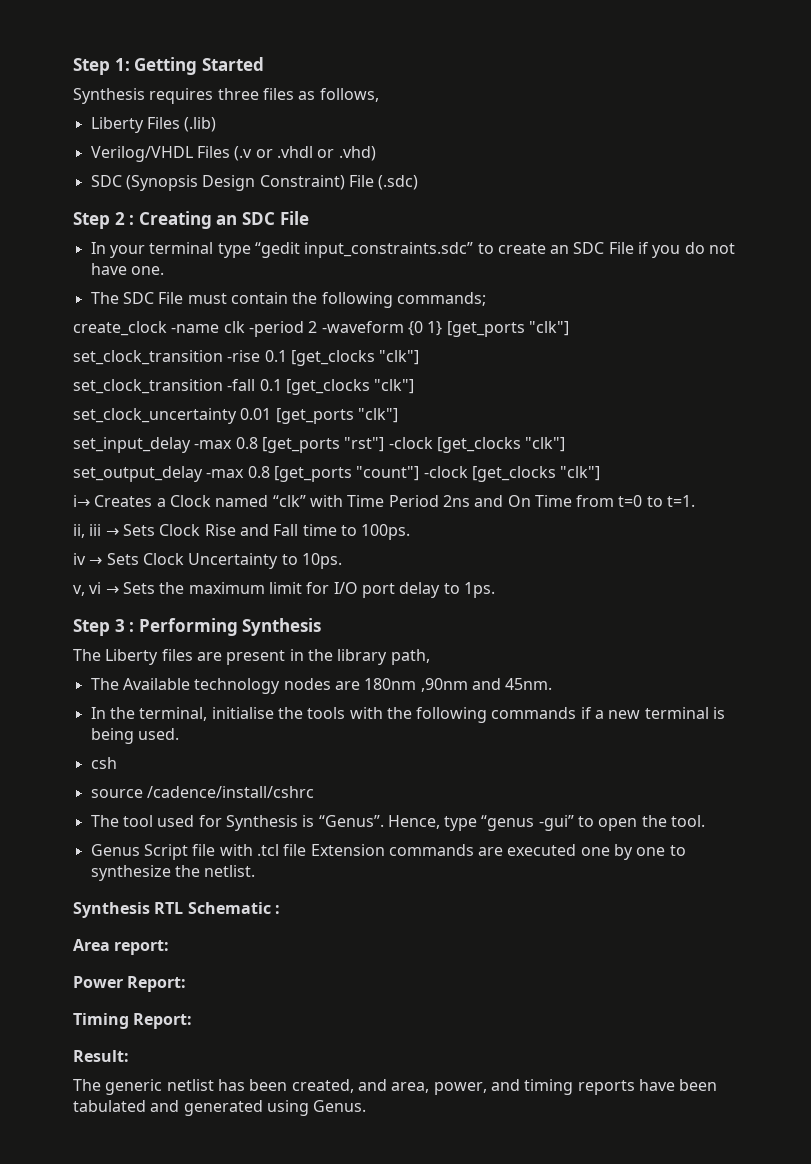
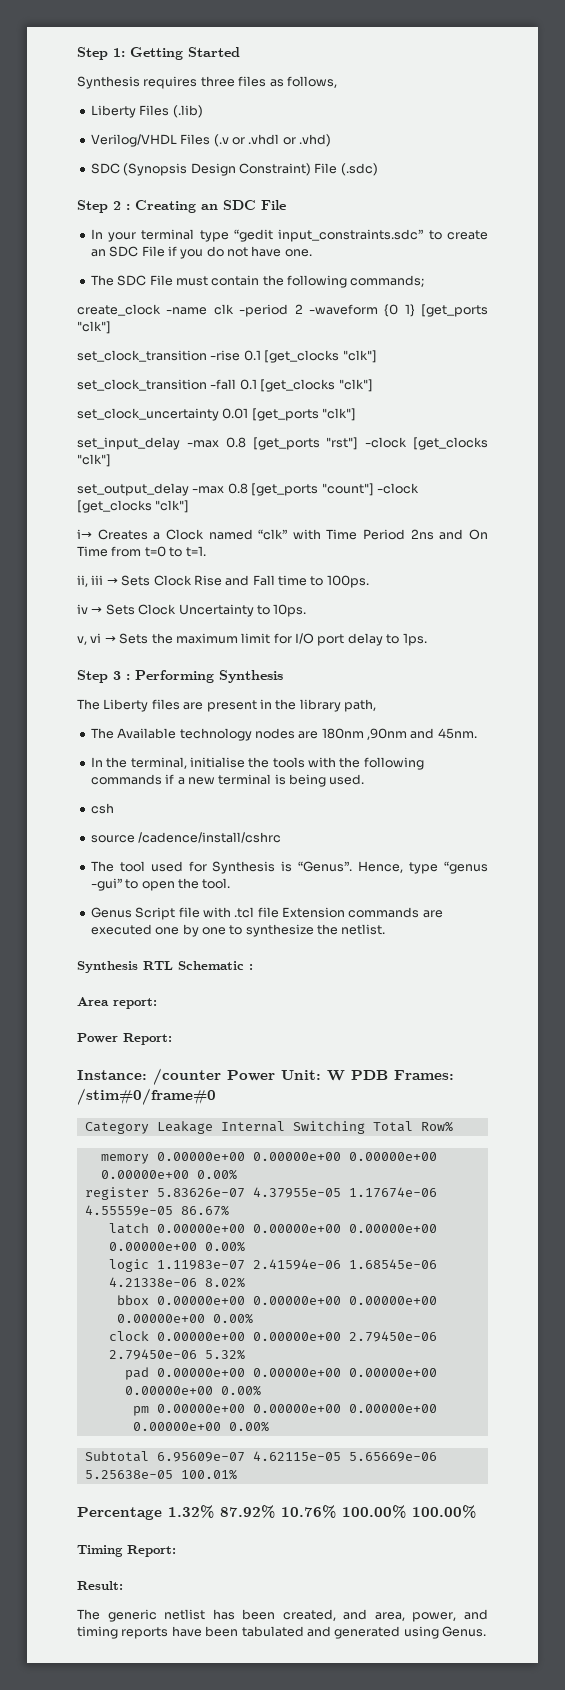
(187, 984) none -> [77,1068,454,1085] [77,1088,216,1105] [84,1121,453,1134] [100,1152,437,1164] [100,1169,237,1180] [84,1187,437,1200] [84,1205,229,1216] [108,1223,437,1234] [108,1241,245,1252] [108,1259,437,1272] [108,1277,245,1288] [116,1295,437,1305] [116,1313,253,1324] [108,1331,437,1342] [108,1349,245,1360] [124,1367,437,1380] [124,1385,261,1396] [132,1404,437,1416] [132,1421,269,1432] [84,1451,437,1462] [84,1469,237,1480] [77,1505,476,1520] // Instance: /counter Power Unit: W PDB Frames: /stim#0/frame#0 // Category Leakage Internal Switching Total Row% // memory 0.00000e+00 0.00000e+00 0.00000e+00 0.00000e+00 0.00% // register 5.83626e-07 4.37955e-05 1.17674e-06 4.55559e-05 86.67% // latch 0.00000e+00 0.00000e+00 0.00000e+00 0.00000e+00 0.00% // logic 1.11983e-07 2.41594e-06 1.68545e-06 4.21338e-06 8.02% // bbox 0.00000e+00 0.00000e+00 0.00000e+00 0.00000e+00 0.00% // clock 0.00000e+00 0.00000e+00 2.79450e-06 2.79450e-06 5.32% // pad 0.00000e+00 0.00000e+00 0.00000e+00 0.00000e+00 0.00% // pm 0.00000e+00 0.00000e+00 0.00000e+00 0.00000e+00 0.00% // Subtotal 6.95609e-07 4.62115e-05 5.65669e-06 5.25638e-05 100.01% // Percentage 1.32% 87.92% 10.76% 100.00% 100.00%

